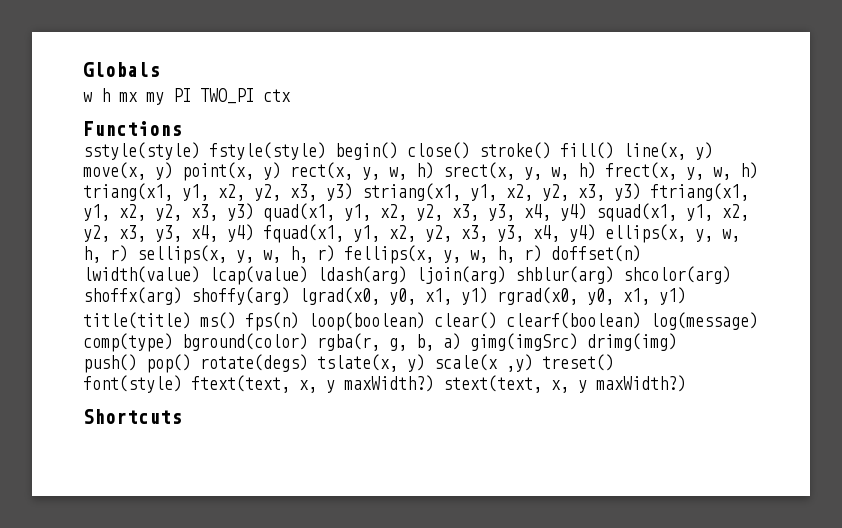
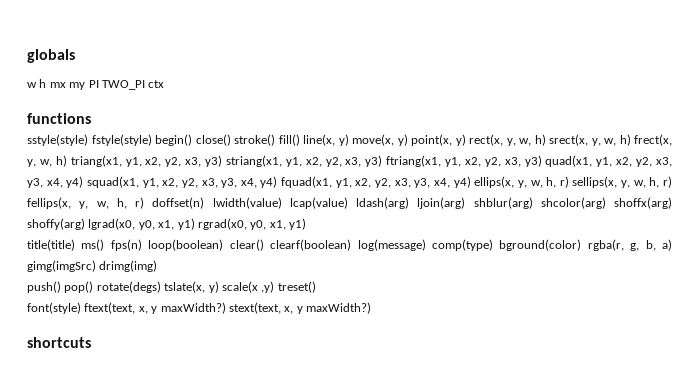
[83,62,160,77] Globals -> [27,49,75,63] globals
[83,121,182,136] Functions -> [27,113,91,124] functions
[83,409,182,424] Shortcuts -> [27,337,91,348] shortcuts

